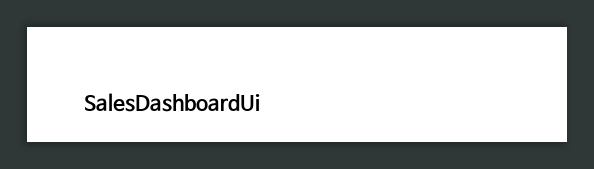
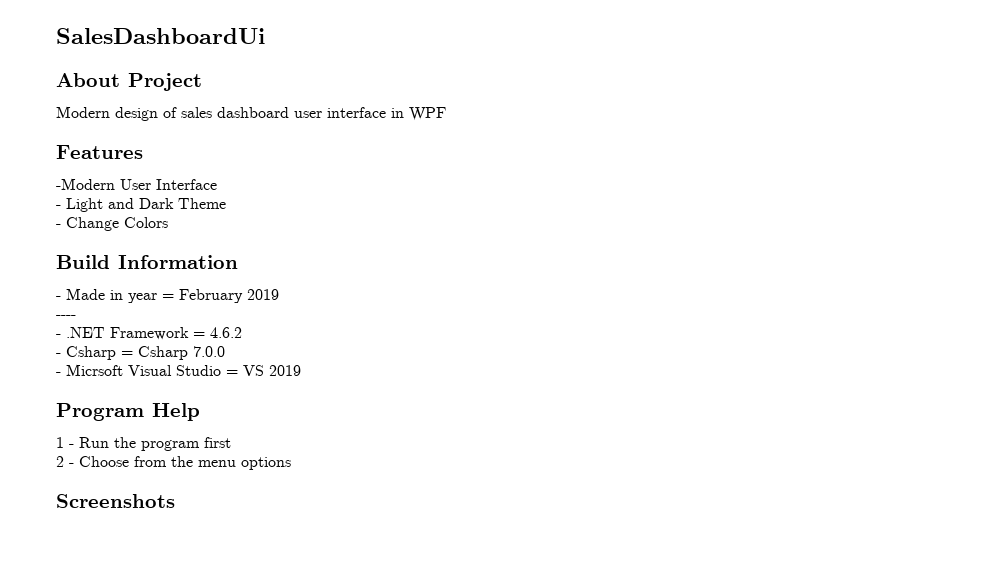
(260, 102) none -> [56,73,202,91] [56,106,446,121] [56,145,143,159] [56,178,217,190] [56,198,226,212] [56,217,168,231] [56,255,238,269] [56,288,279,303] [56,315,76,319] [56,327,242,340] [56,346,225,360] [56,364,301,376] [56,403,200,421] [56,437,231,451] [56,456,291,470] [56,494,175,508] // About Project // Modern design of sales dashboard user interface in WPF // Features // -Modern User Interface // - Light and Dark Theme // - Change Colors // Build Information // - Made in year = February 2019 // ---- // - .NET Framework = 4.6.2 // - Csharp = Csharp 7.0.0 // - Micrsoft Visual Studio = VS 2019 // Program Help // 1 - Run the program first // 2 - Choose from the menu options // Screenshots

